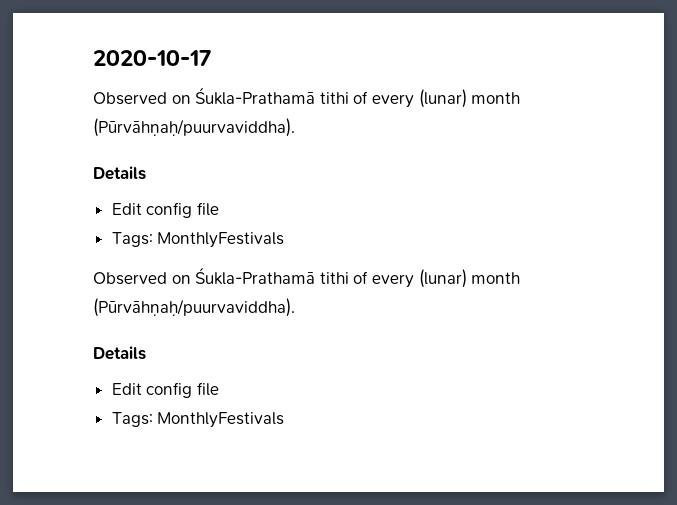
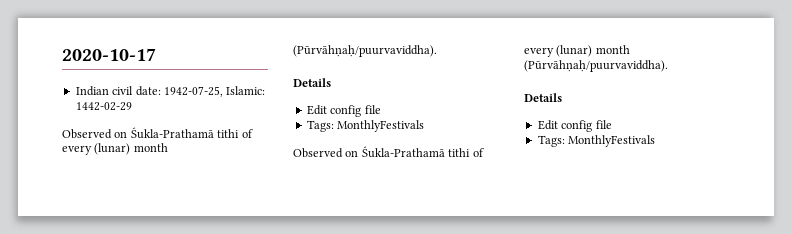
(211, 58) none -> [75,86,266,97] [75,102,132,111] // Indian civil date: 1942-07-25, Islamic: 1442-02-29

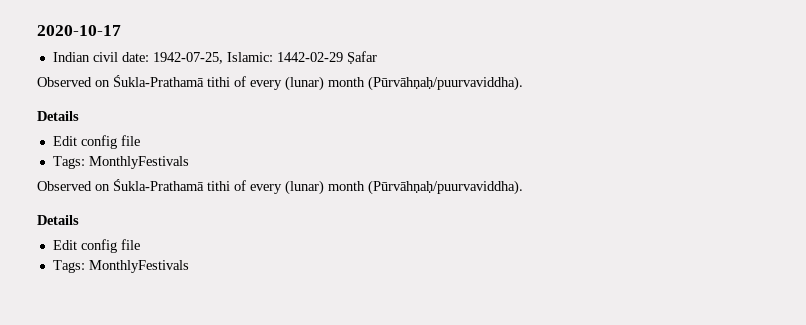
(132, 106) none -> [346,51,377,64] Ṣafar

